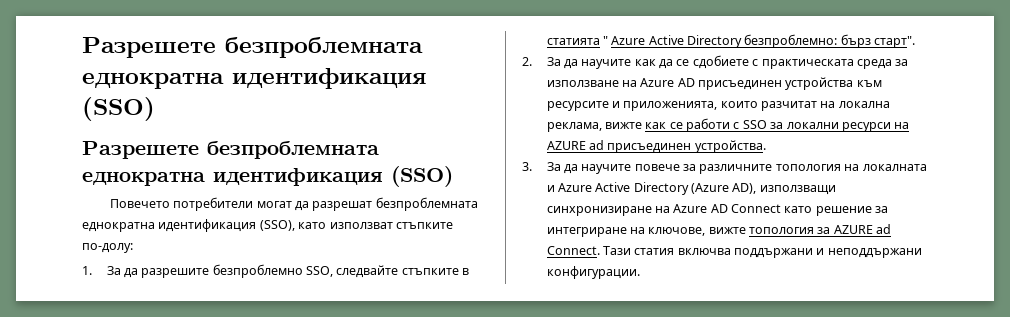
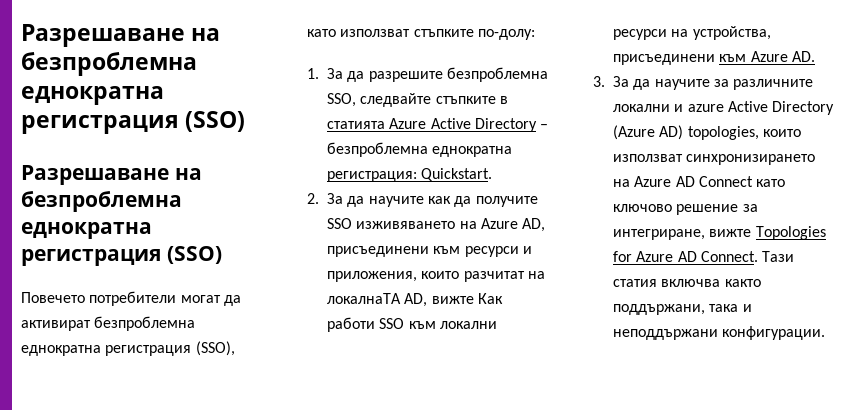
[82,37,423,58] [82,68,427,89] [82,97,155,121] [82,141,379,159] [82,168,383,186] Разрешете безпроблемната еднократна идентификация (SSO) // Разрешете безпроблемната еднократна идентификация -> [21,24,221,47] [21,52,197,76] [21,86,164,105] [21,111,246,134] [21,165,202,185] [21,191,182,212] [21,222,152,239] [21,249,161,266] Разрешаване на безпроблемна еднократна регистрация (SSO) // Разрешаване на безпроблемна еднократна регистрация
[312,197,478,211] [82,219,257,232] разрешат безпроблемната еднократна идентификация -> [21,316,196,331] [21,345,192,356] активират безпроблемна еднократна регистрация
[212,264,303,278] безпроблемно -> [447,67,549,82] безпроблемна
[602,34,916,48] " Azure Active Directory безпроблемно: бърз старт". -> [389,118,549,132] [327,142,513,157] [327,168,493,182] Azure Active Directory – безпроблемна еднократна регистрация: Quickstart.
[676,55,909,69] [546,77,882,90] [546,101,890,111] [546,118,910,132] [546,140,766,153] се сдобиете с практическата среда за използване на Azure AD присъединен устройства към ресурсите и приложенията, които разчитат на локална реклама, вижте как се работи с SSO за локални ресурси на AZURE ad присъединен устройства. -> [475,196,538,207] [327,218,546,232] [327,246,533,257] [327,271,546,282] [327,293,504,307] [327,317,498,332] [613,26,771,40] [613,51,816,65] получите SSO изживяването на Azure AD, присъединени към ресурси и приложения, които разчитат на локалнаТА AD, вижте Как работи SSO към локални ресурси на устройства, присъединени към Azure AD.
[634,164,680,171] повече -> (710, 84) none
[775,164,927,171] [546,182,836,195] [546,206,652,216] топология на локалната и Azure Active Directory (Azure AD), използващи синхронизиране -> [613,101,835,115] [613,125,802,140] [613,154,816,165] локални и azure Active Directory (Azure AD) topologies, които използват синхронизирането
(813, 209) none -> [613,204,673,212] ключово
[546,224,892,237] интегриране на ключове, вижте топология за AZURE ad -> [613,226,826,240] [613,251,697,262] интегриране, вижте Topologies for Azure AD
[734,248,814,258] поддържани -> [724,279,761,287] [613,304,739,315] както поддържани, така

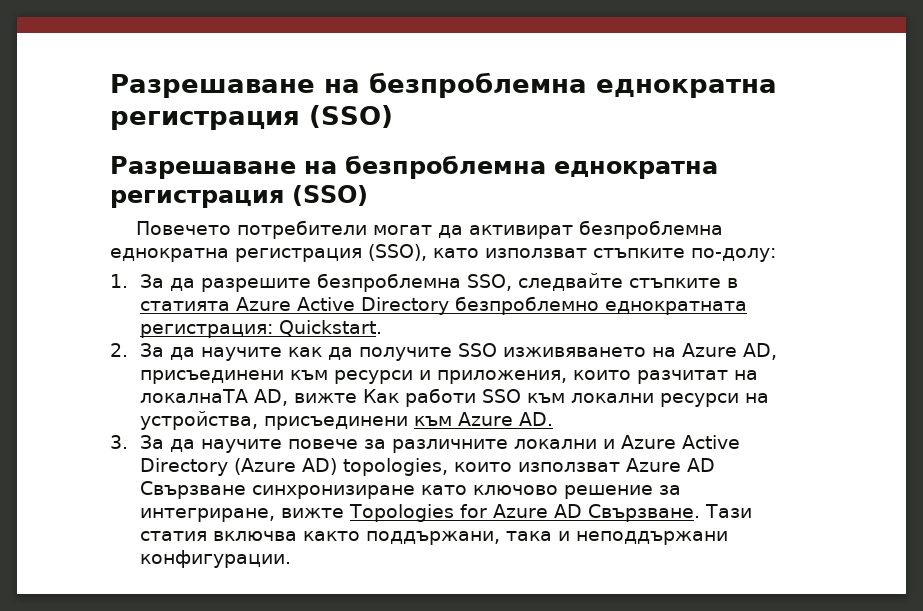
[540,124,549,129] [327,142,513,157] – безпроблемна еднократна -> [454,296,747,315] безпроблемно еднократната
(710, 84) none -> [287,439,358,449] повече
[687,104,724,112] azure -> [620,435,676,449] Azure
[686,154,816,165] [613,176,754,187] синхронизирането на Azure AD Connect -> [625,458,715,472] [139,481,415,499] Azure AD Свързване синхронизиране
[701,251,759,262] Connect. -> [587,504,700,522] Свързване.

